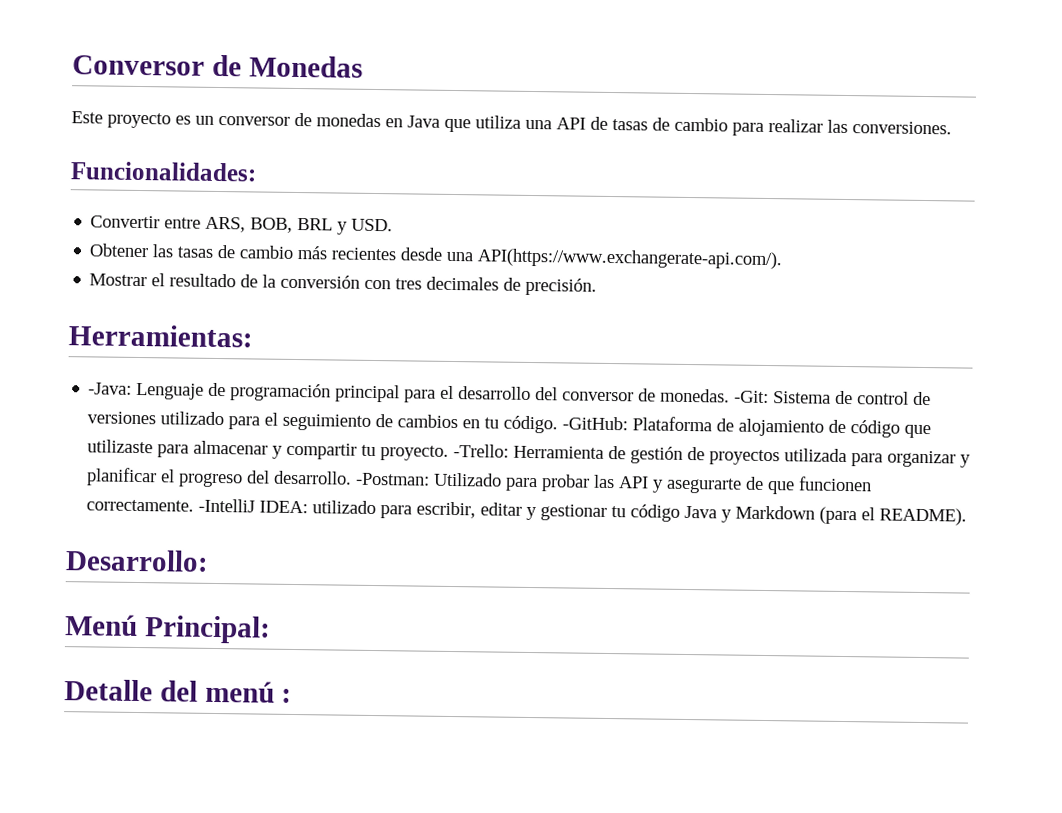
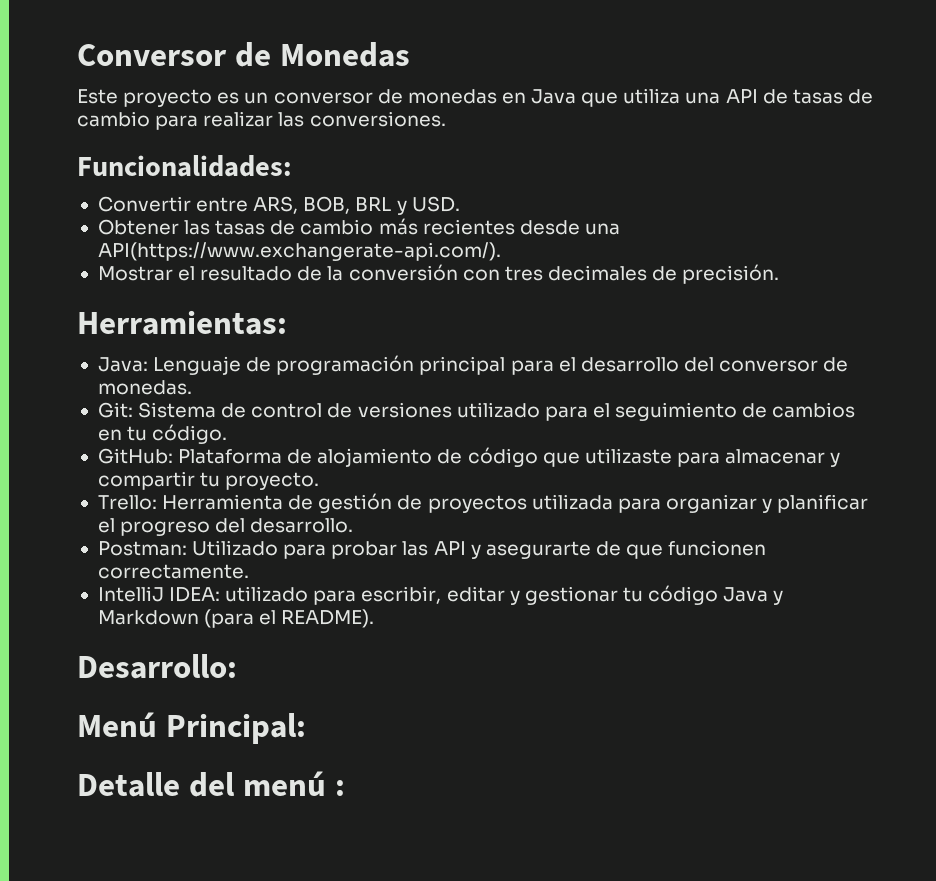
[88,382,133,395] -Java: -> [97,357,148,372] Java:
[734,390,770,404] -Git: -> [97,402,133,418] // Git:
[562,416,629,431] -GitHub: -> [97,448,173,464] // GitHub:
[453,444,510,458] -Trello: -> [97,495,157,510] // Trello:
[355,472,431,486] -Postman: -> [97,541,187,556] // Postman:
[198,498,256,513] -IntelliJ -> [97,586,164,602] // IntelliJ

